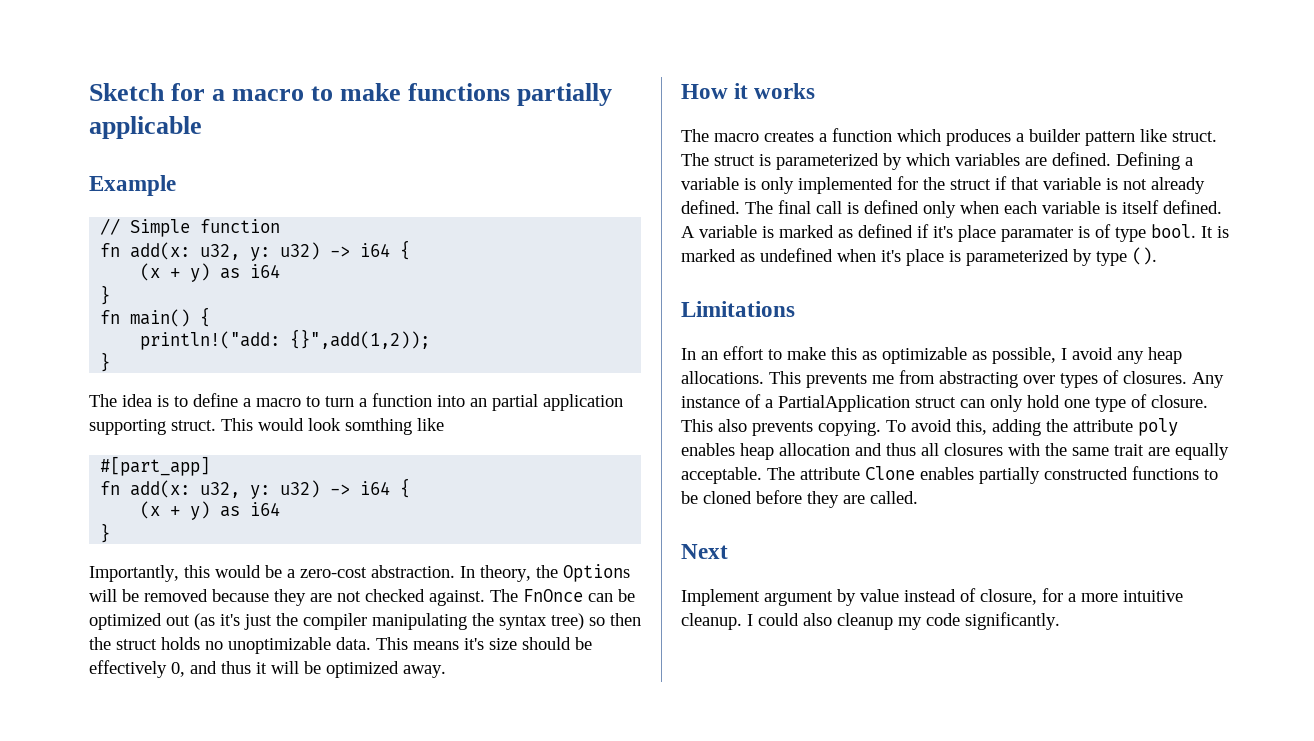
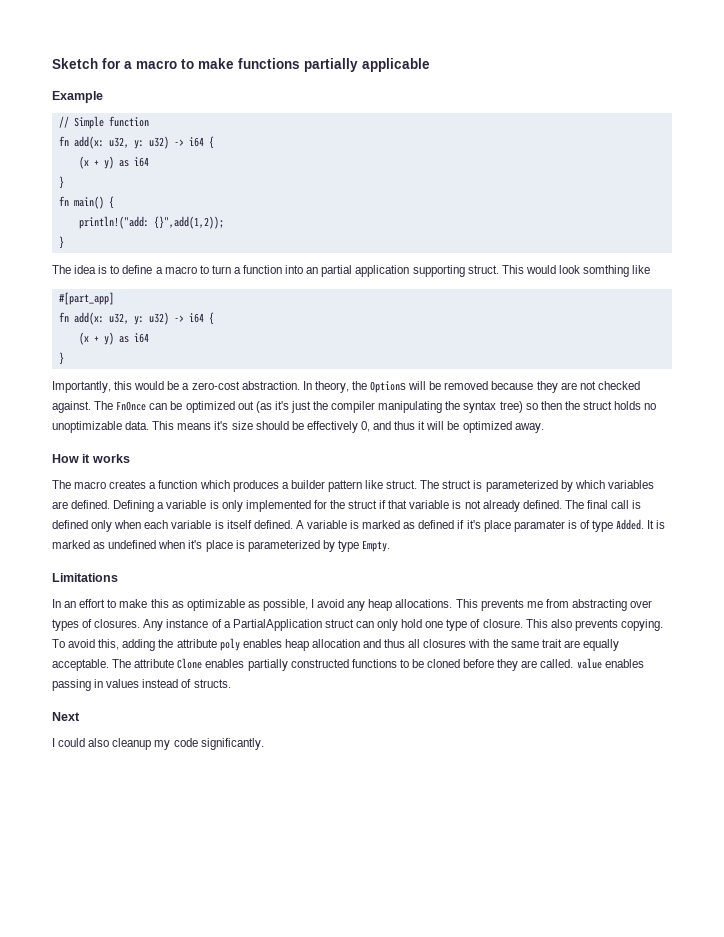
[1151,224,1196,238] bool. -> [616,519,645,530] Added.
[1132,247,1157,265] (). -> [362,540,391,552] Empty.
[681,544,728,559] [681,588,1183,606] [681,613,742,630] // Next // Implement argument by value instead of closure, for a more intuitive cleanup. -> [576,658,644,669] [52,679,231,691] [52,712,80,721] value enables passing in values instead of structs. // Next //

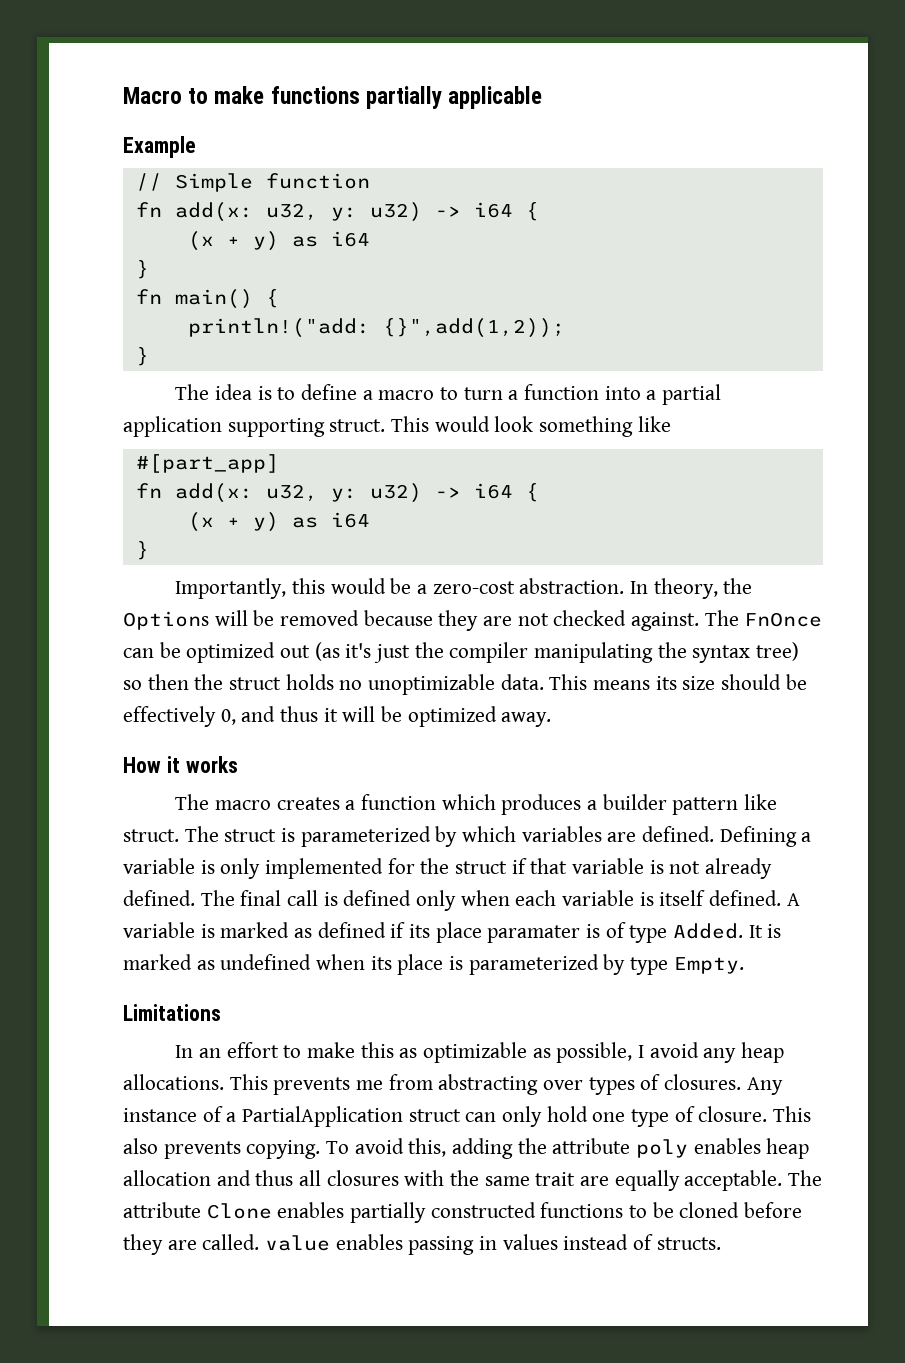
[52,58,177,69] Sketch for a macro -> [123,87,182,104] Macro
[306,267,319,274] an -> [646,390,657,400] a
[583,265,630,277] somthing -> [539,416,634,437] something
[214,421,229,430] it's -> [655,676,677,690] its
[466,520,481,529] it's -> [409,924,431,938] its
[188,540,203,549] it's -> [370,956,392,970] its
[52,712,80,721] [52,738,264,750] // Next // I could also cleanup my code significantly. -> (721, 1243) none

